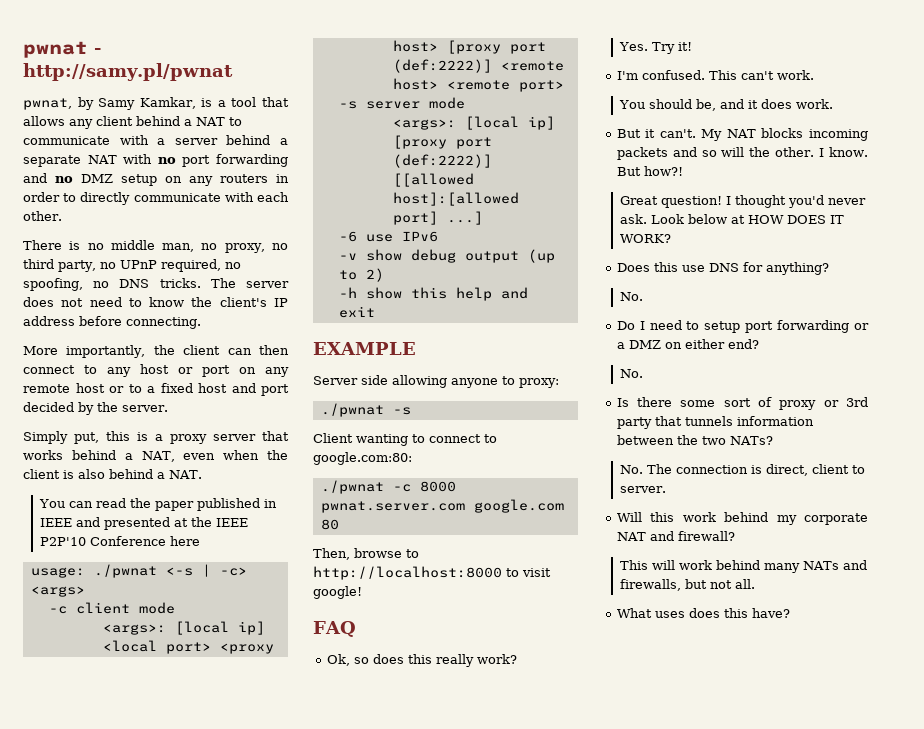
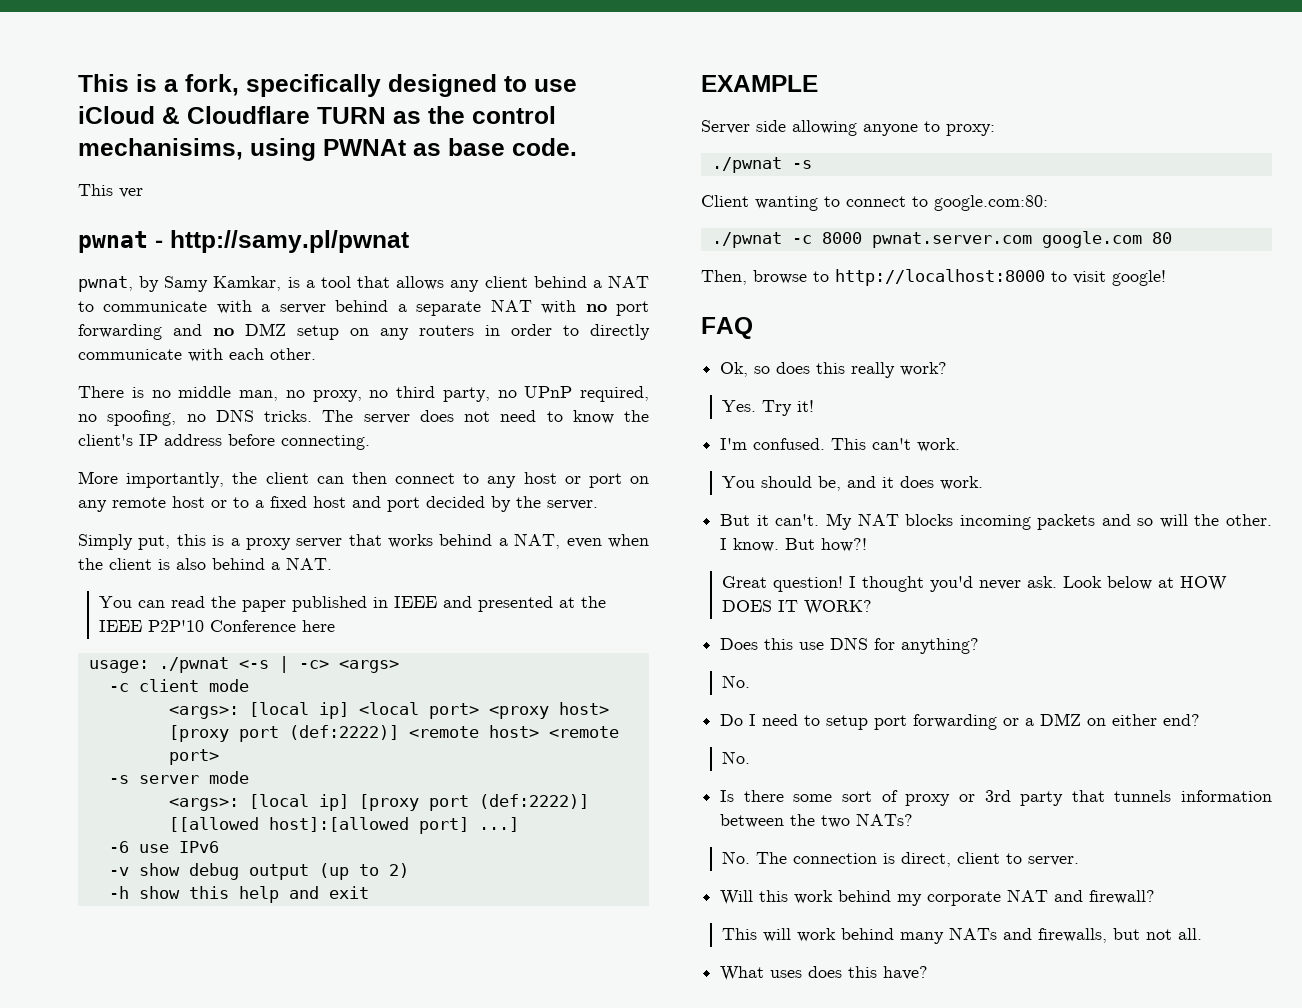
(23, 49) none -> [78,74,577,97] [78,106,556,124] [78,138,577,161] [78,184,143,198] This is a fork, specifically designed to use iCloud & Cloudflare TURN as the control mechanisims, using PWNAt as base code. // This ver //

